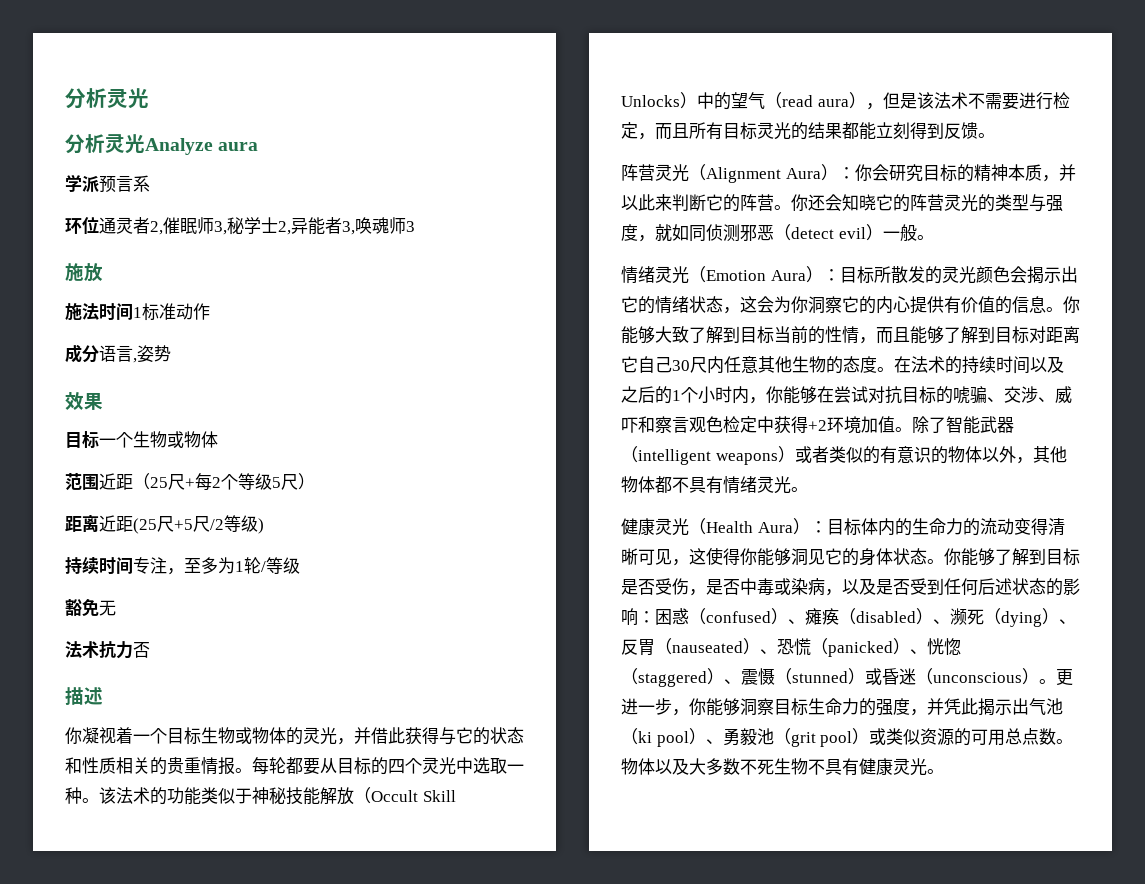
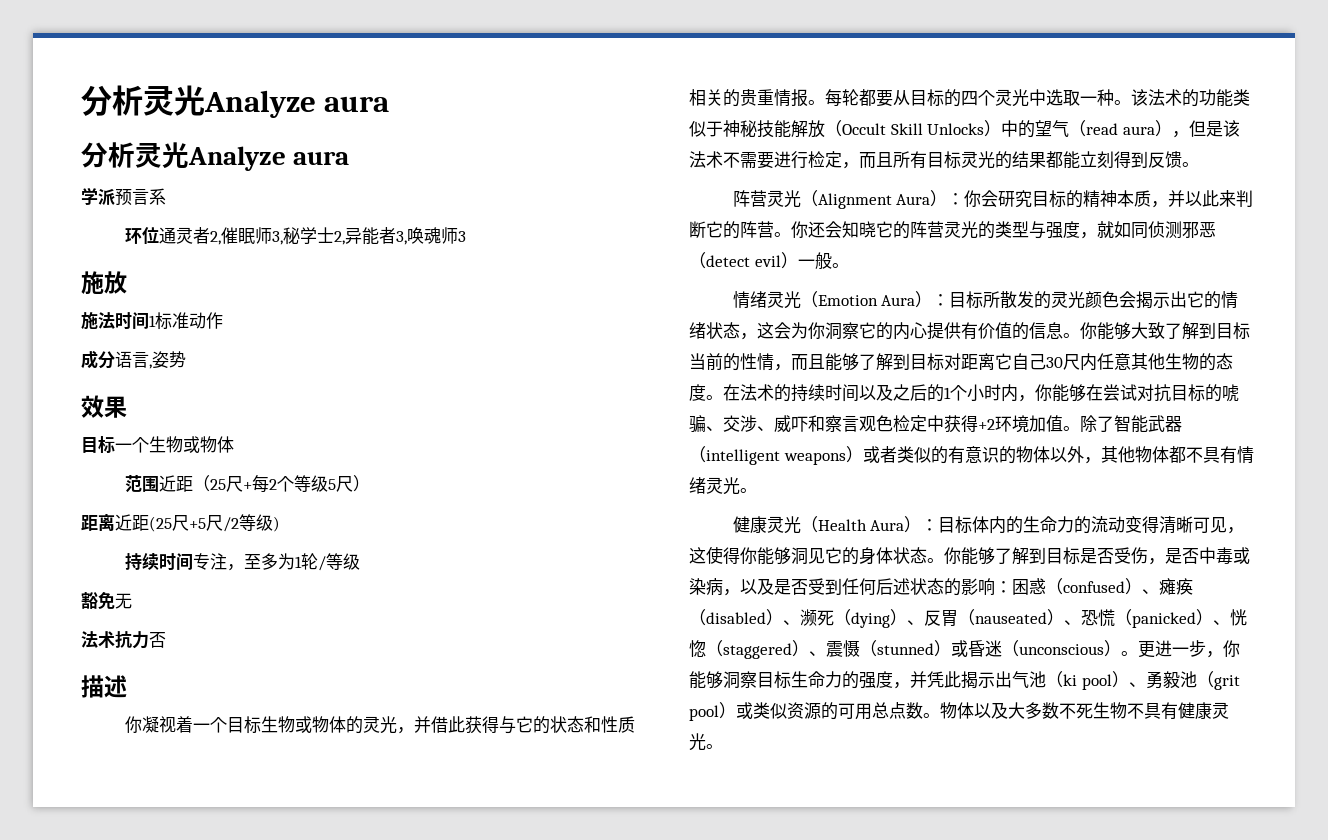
[65,88,149,109] 分析灵光 -> [81,85,390,118] 分析灵光Analyze aura

